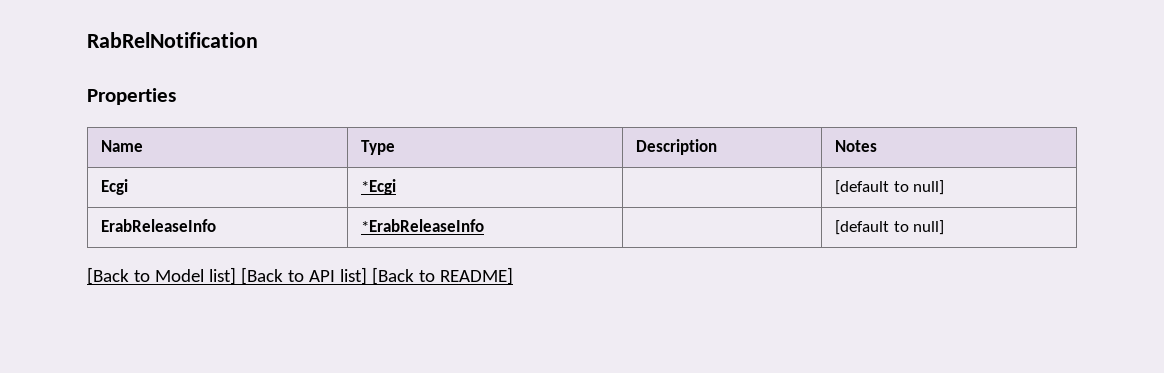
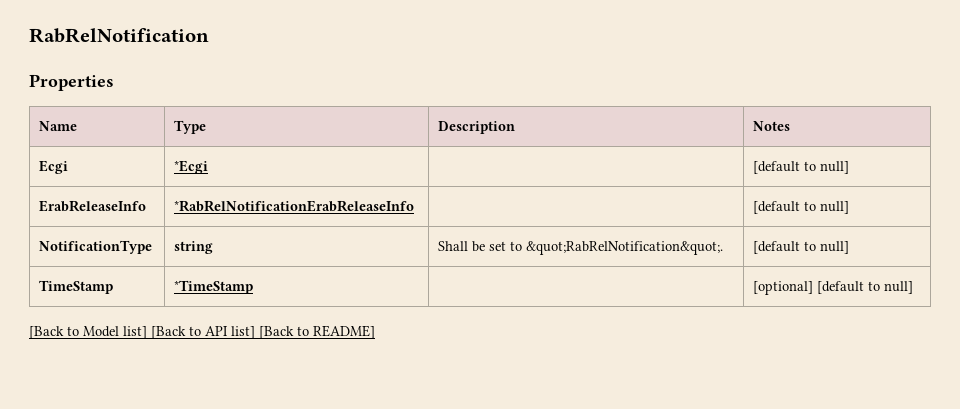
[361,219,485,232] [835,220,945,235] *ErabReleaseInfo | | [default to null] -> [173,200,414,212] [752,201,849,214] [38,240,152,254] [173,241,213,254] [437,241,723,255] [752,241,849,254] [38,280,113,294] [173,280,253,294] [752,281,913,295] *RabRelNotificationErabReleaseInfo | | [default to null] // NotificationType | string | Shall be set to &quot;RabRelNotification&quot;. | [default to null] // TimeStamp | *TimeStamp | | [optional] [default to null]

